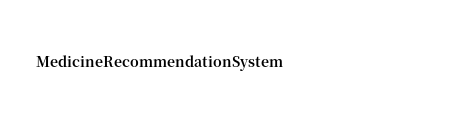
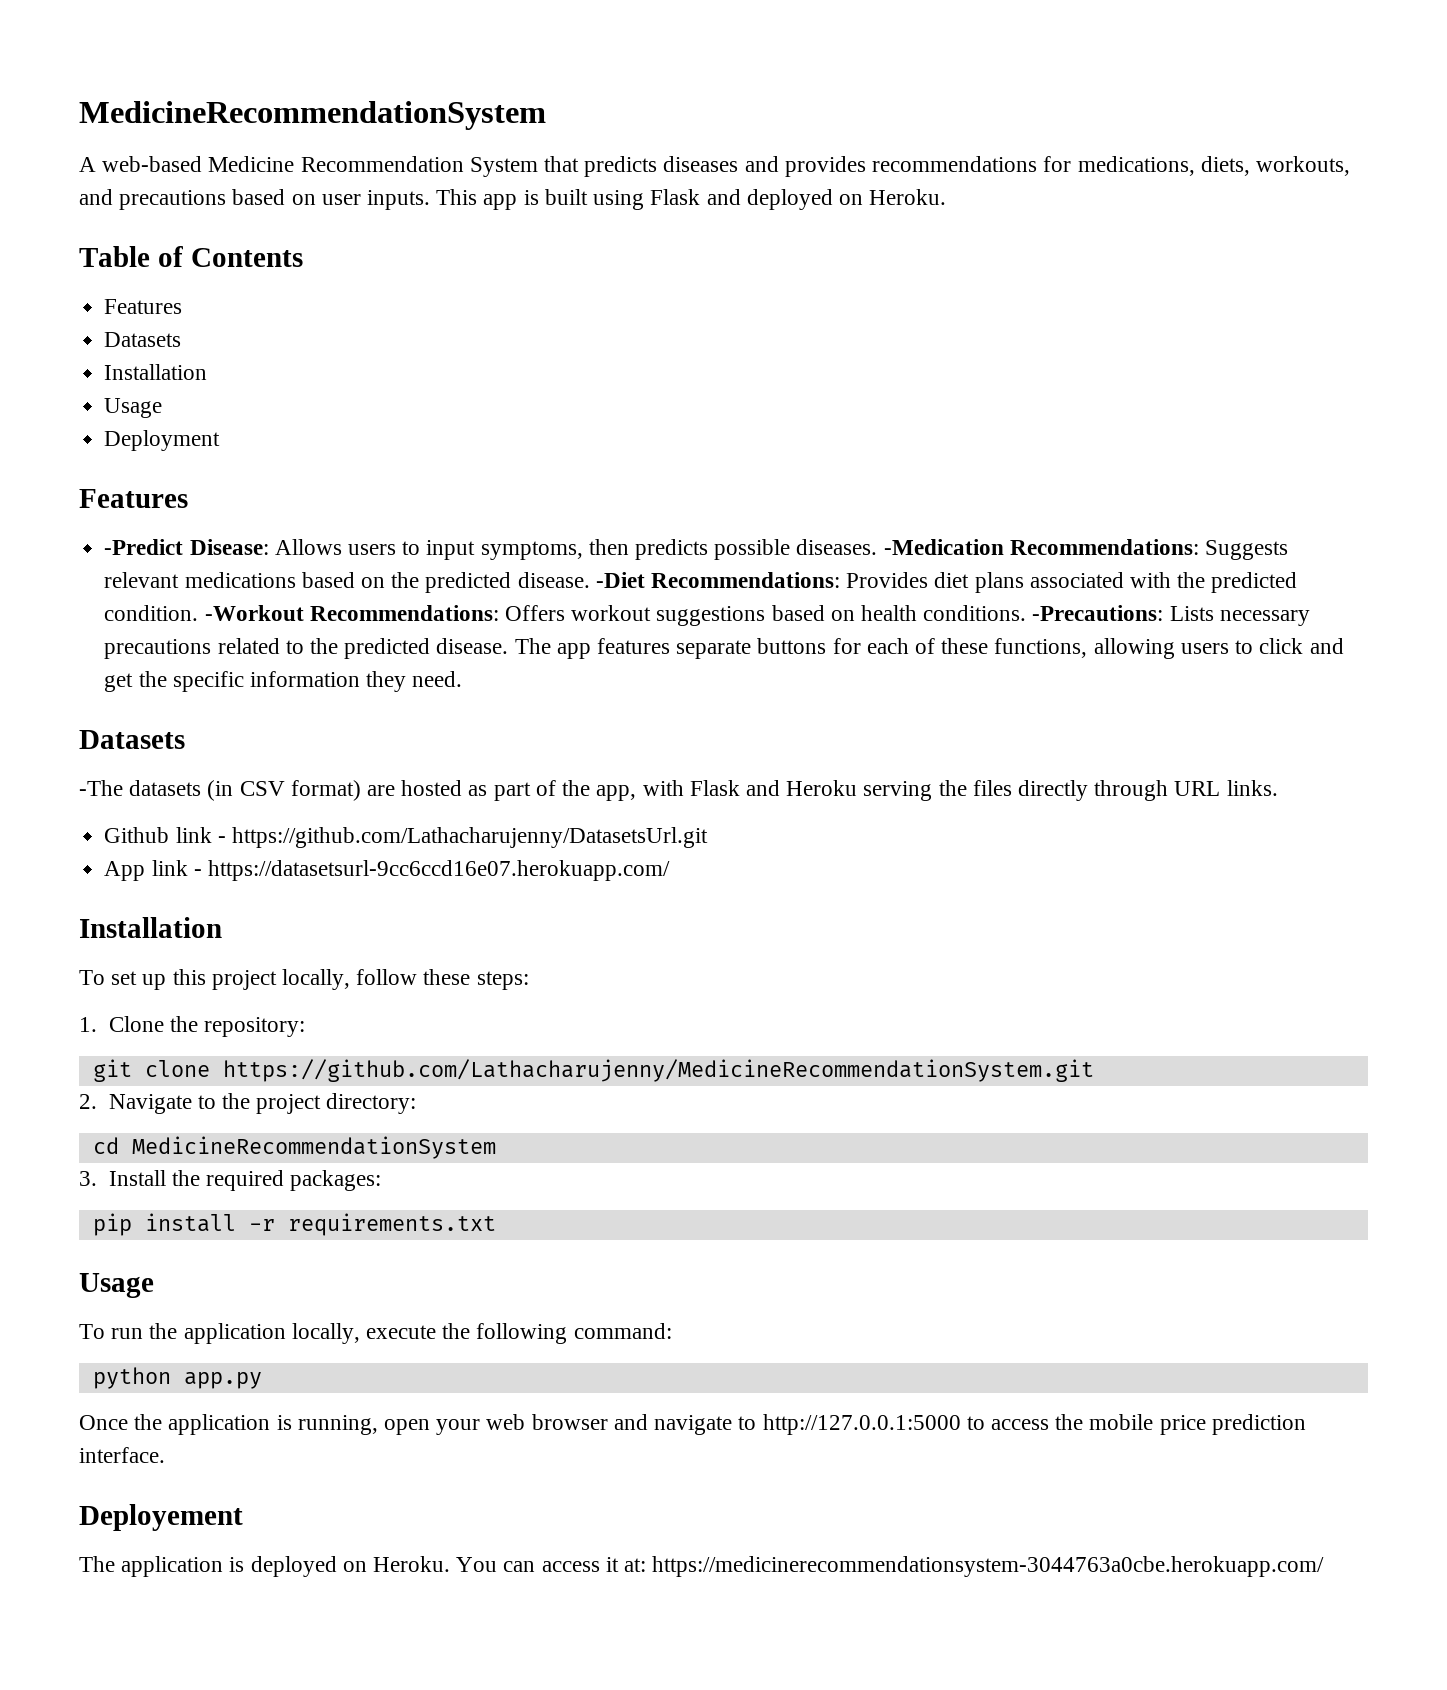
[36,55,283,71] MedicineRecommendationSystem -> [79,101,546,130] [79,156,1350,177] [79,189,947,210] [79,246,303,267] [104,299,183,314] [104,332,182,347] [104,364,208,380] [104,398,163,418] [104,430,221,451] [79,489,188,508] [104,539,1289,560] [104,572,1298,593] [104,605,1310,626] [104,638,1344,659] [104,671,463,692] [79,730,185,749] [79,780,1278,801] [104,827,708,848] [104,860,670,881] [79,917,222,938] [79,969,529,990] [79,1016,305,1037] [92,1059,1094,1082] [79,1093,417,1114] [92,1136,496,1159] [79,1170,382,1191] [92,1213,496,1236] [79,1273,154,1298] [79,1323,672,1344] [92,1367,262,1389] [79,1414,1306,1435] [79,1447,165,1463] [79,1504,243,1531] [79,1556,1325,1577] MedicineRecommendationSystem // A web-based Medicine Recommendation System that predicts diseases and provides recommendations for medications, diets, workouts, and precautions based on user inputs. This app is built using Flask and deployed on Heroku. // Table of Contents // Features // Datasets // Installation // Usage // Deployment // Features // -Predict Disease: Allows users to input symptoms, then predicts possible diseases. -Medication Recommendations: Suggests relevant medications based on the predicted disease. -Diet Recommendations: Provides diet plans associated with the predicted condition. -Workout Recommendations: Offers workout suggestions based on health conditions. -Precautions: Lists necessary precautions related to the predicted disease. The app features separate buttons for each of these functions, allowing users to click and get the specific information they need. // Datasets // -The datasets (in CSV format) are hosted as part of the app, with Flask and Heroku serving the files directly through URL links. // Github link - https://github.com/Lathacharujenny/DatasetsUrl.git // App link - https://datasetsurl-9cc6ccd16e07.herokuapp.com/ // Installation // To set up this project locally, follow these steps: // 1. Clone the repository: // git clone https://github.com/Lathacharujenny/MedicineRecommendationSystem.git // 2. Navigate to the project directory: // cd MedicineRecommendationSystem // 3. Install the required packages: // pip install -r requirements.txt // Usage // To run the application locally, execute the following command: // python app.py // Once the application is running, open your web browser and navigate to http://127.0.0.1:5000 to access the mobile price prediction interface. // Deployement // The application is deployed on Heroku. You can access it at: https://medicinerecommendationsystem-3044763a0cbe.herokuapp.com/

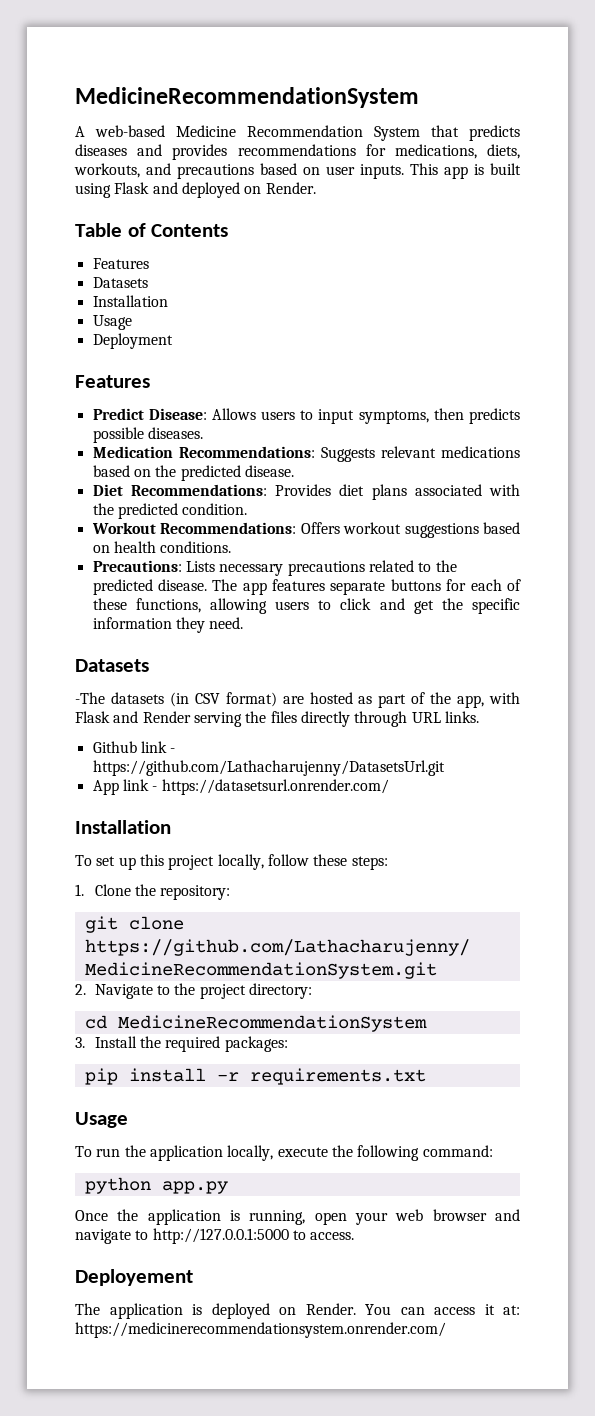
[869,189,947,205] Heroku. -> [265,182,316,194] Render.
[104,539,184,555] -Predict -> [92,408,144,420] Predict
[883,539,1004,555] -Medication -> [92,446,173,458] // Medication
[595,572,645,588] -Diet -> [92,484,123,496] // Diet
[204,605,304,621] -Workout -> [91,522,156,534] // Workout
[1032,605,1164,621] -Precautions: -> [92,560,182,572] // Precautions:
[786,780,858,796] Heroku -> [142,711,191,723] Render
[207,860,670,881] https://datasetsurl-9cc6ccd16e07.herokuapp.com/ -> [161,779,389,795] https://datasetsurl.onrender.com/
[990,1414,1306,1435] [79,1447,165,1463] access the mobile price prediction interface. -> [310,1232,355,1240] access.
[373,1556,451,1572] Heroku. -> [305,1303,356,1315] Render.
[652,1556,1325,1577] https://medicinerecommendationsystem-3044763a0cbe.herokuapp.com/ -> [75,1322,446,1338] https://medicinerecommendationsystem.onrender.com/

